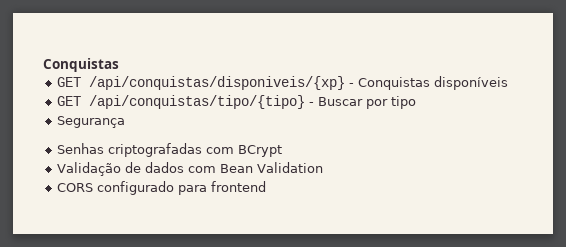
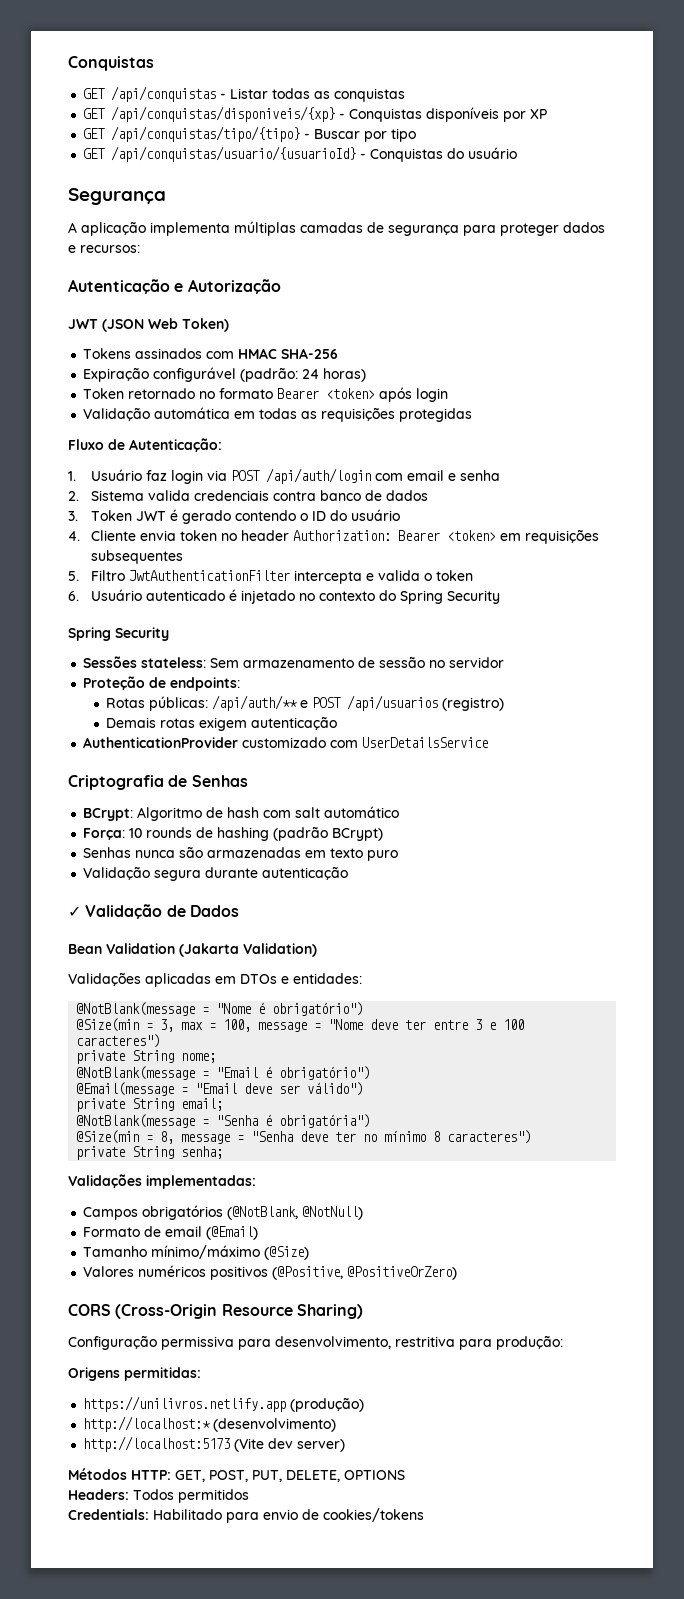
[43,58,119,72] Conquistas -> [68,56,154,71] [83,86,406,102] Conquistas // GET /api/conquistas - Listar todas as conquistas
(508, 83) none -> [503,109,548,122] por XP
[56,116,125,128] [56,143,282,157] [56,162,323,176] [56,181,266,195] Segurança // Senhas criptografadas com BCrypt // Validação de dados com Bean Validation // CORS configurado para frontend -> [83,146,518,162] [68,188,166,205] [68,221,605,236] [68,245,140,253] [68,279,281,294] [68,318,229,332] [83,348,339,359] [83,367,367,382] [83,387,449,402] [83,407,473,422] [68,438,222,452] [68,468,500,484] [68,490,428,501] [68,509,400,524] [68,529,599,544] [90,550,183,564] [68,570,473,584] [68,589,500,604] [68,627,169,641] [83,656,505,668] [83,676,241,691] [106,695,505,711] [106,716,338,731] [83,737,489,748] [68,775,248,790] [83,806,400,821] [83,826,384,841] [83,846,399,861] [83,866,349,881] [68,904,239,919] [68,943,317,957] [68,972,362,987] [76,1002,364,1016] [76,1018,525,1032] [76,1034,161,1048] [76,1050,217,1064] [76,1066,371,1080] [76,1082,364,1096] [76,1098,224,1112] [76,1114,371,1128] [76,1130,532,1144] [76,1146,224,1160] [68,1174,256,1189] [83,1205,364,1220] [83,1226,259,1240] [83,1245,310,1260] [83,1265,458,1280] [68,1304,363,1319] [68,1335,563,1350] [68,1367,201,1381] [83,1396,365,1412] [83,1416,337,1432] [83,1436,346,1452] [68,1468,405,1482] [68,1489,249,1503] [68,1508,424,1523] GET /api/conquistas/usuario/{usuarioId} - Conquistas do usuário // Segurança // A aplicação implementa múltiplas camadas de segurança para proteger dados e recursos: // Autenticação e Autorização // JWT (JSON Web Token) // Tokens assinados com HMAC SHA-256 // Expiração configurável (padrão: 24 horas) // Token retornado no formato Bearer <token> após login // Validação automática em todas as requisições protegidas // Fluxo de Autenticação: // 1. Usuário faz login via POST /api/auth/login com email e senha // 2. Sistema valida credenciais contra banco de dados // 3. Token JWT é gerado contendo o ID do usuário // 4. Cliente envia token no header Authorization: Bearer <token> em requisições subsequentes // 5. Filtro JwtAuthenticationFilter intercepta e valida o token // 6. Usuário autenticado é injetado no contexto do Spring Security // Spring Security // Sessões stateless: Sem armazenamento de sessão no servidor // Proteção de endpoints: // Rotas públicas: /api/auth/** e POST /api/usuarios (registro) // Demais rotas exigem autenticação // AuthenticationProvider customizado com UserDetailsService // Criptografia de Senhas // BCrypt: Algoritmo de hash com salt automático // Força: 10 rounds de hashing (padrão BCrypt) // Senhas nunca são armazenadas em texto puro // Validação segura durante autenticação // ✓ Validação de Dados // Bean Validation (Jakarta Validation) // Validações aplicadas em DTOs e entidades: // @NotBlank(message = "Nome é obrigatório") // @Size(min = 3, max = 100, message = "Nome deve ter entre 3 e 100 caracteres") // private String nome; // @NotBlank(message = "Email é obrigatório") // @Email(message = "Email deve ser válido") // private String email; // @NotBlank(message = "Senha é obrigatória") // @Size(min = 8, message = "Senha deve ter no mínimo 8 caracteres") // private String senha; // Validações implementadas: // Campos obrigatórios (@NotBlank, @NotNull) // Formato de email (@Email) // Tamanho mínimo/máximo (@Size) // Valores numéricos positivos (@Positive, @PositiveOrZero) // CORS (Cross-Origin Resource Sharing) // Configuração permissiva para desenvolvimento, restritiva para produção: // Origens permitidas: // https://unilivros.netlify.app (produção) // http://localhost:* (desenvolvimento) // http://localhost:5173 (Vite dev server) // Métodos HTTP: GET, POST, PUT, DELETE, OPTIONS // Headers: Todos permitidos // Credentials: Habilitado para envio de cookies/tokens

